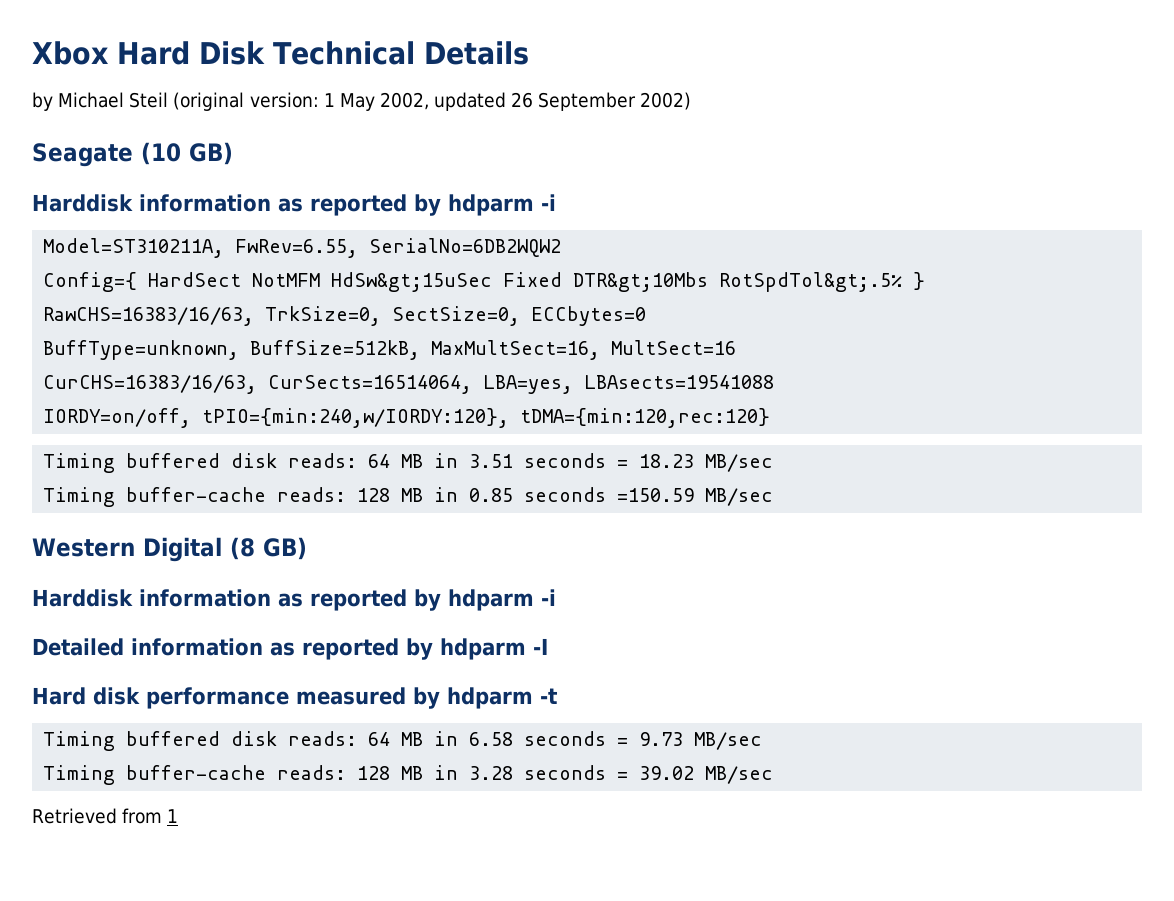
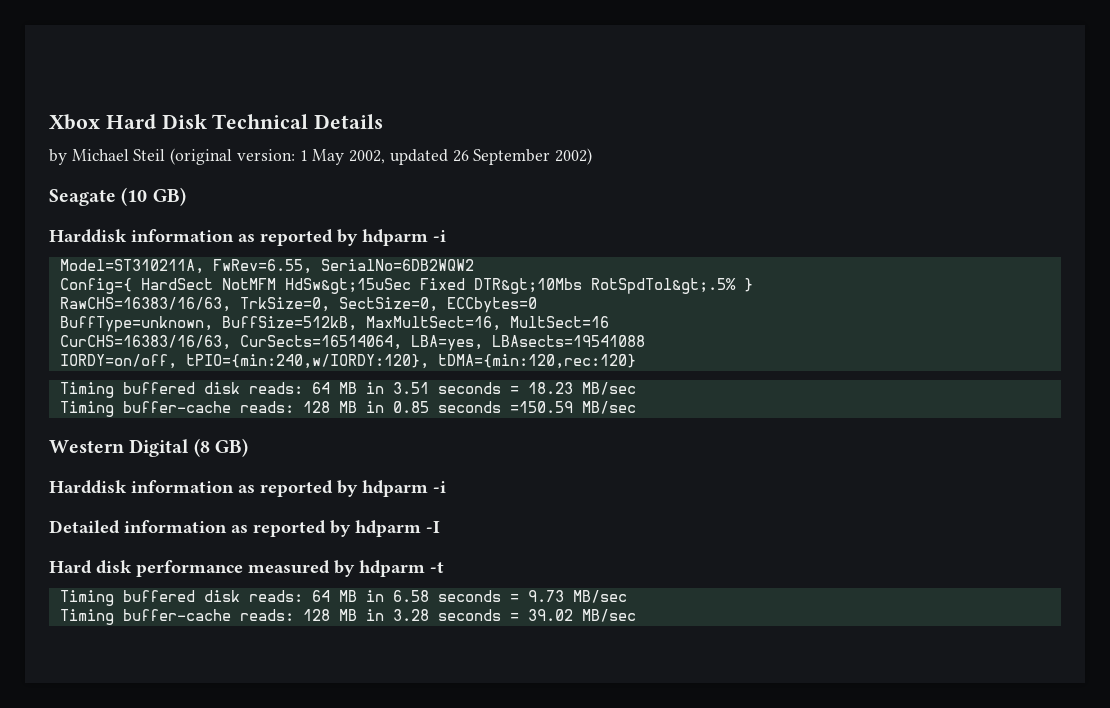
[32,808,179,824] // Retrieved from 1 -> (636, 615) none

